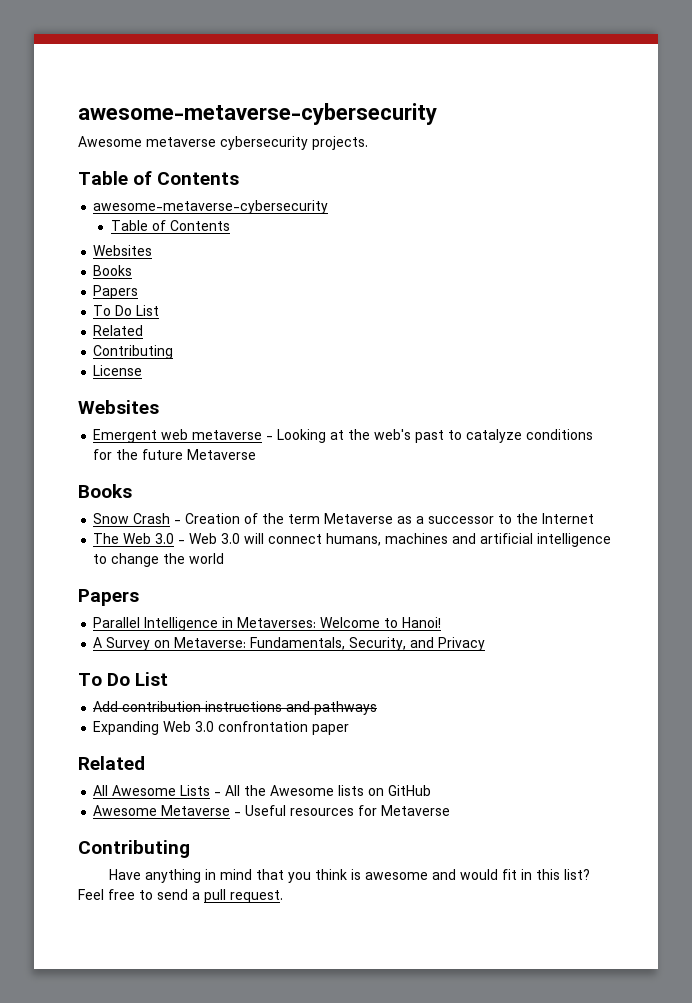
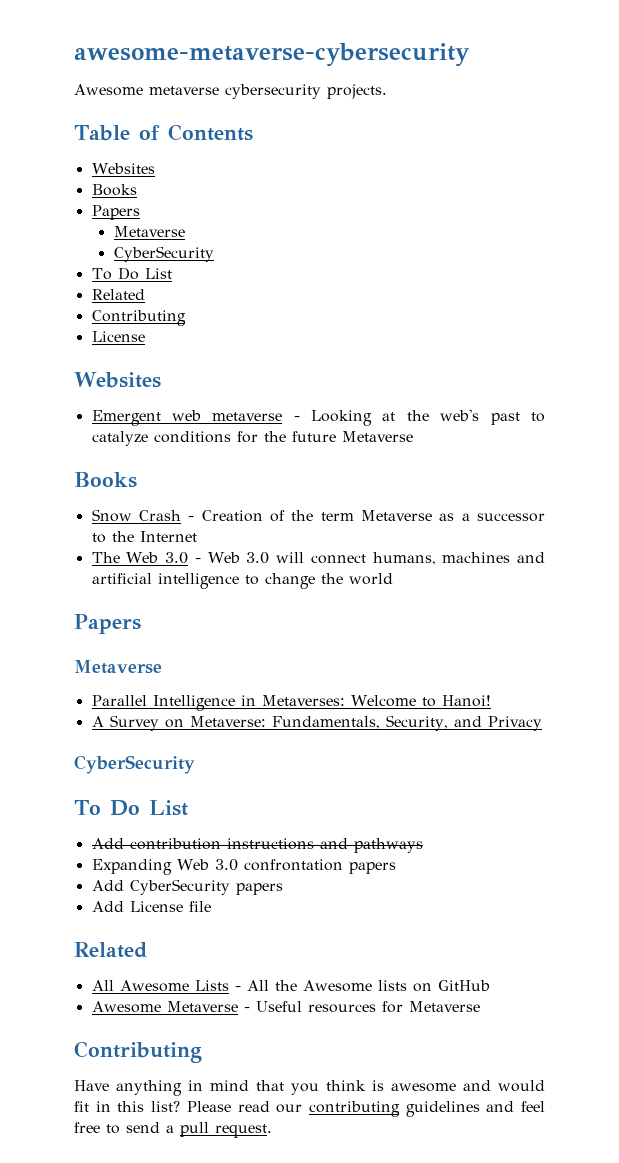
[93,200,329,214] [111,220,231,231] // awesome-metaverse-cybersecurity // Table of Contents -> (253, 132) none
(139, 292) none -> [113,226,185,237] [113,246,214,262] // Metaverse // CyberSecurity
(139, 597) none -> [74,660,162,674] // Metaverse
(486, 644) none -> [74,755,195,774] // CyberSecurity
[312,724,350,735] paper -> [348,862,396,874] [91,879,283,895] [91,901,211,912] papers // Add CyberSecurity papers // Add License file
[78,889,104,900] Feel -> [186,1101,545,1117] Please read our contributing guidelines and feel

